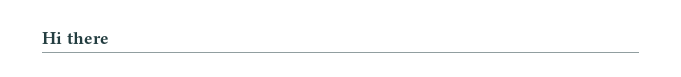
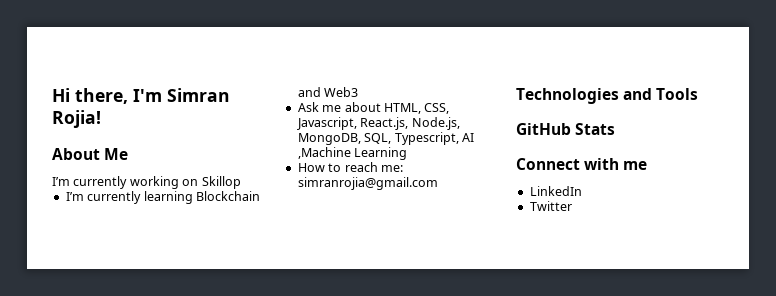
[66,32,109,44] there -> [75,88,230,104] [52,110,101,128] [52,148,129,160] [52,176,241,189] [65,191,260,204] [297,87,359,97] [297,102,450,114] [296,117,460,130] [297,132,474,145] [297,147,408,160] [297,162,403,172] [297,177,438,190] [516,88,699,104] [516,123,616,135] [516,158,648,170] [529,186,582,196] [529,201,572,211] there, I'm Simran Rojia! // About Me // I’m currently working on Skillop // I’m currently learning Blockchain and Web3 // Ask me about HTML, CSS, Javascript, React.js, Node.js, MongoDB, SQL, Typescript, AI ,Machine Learning // How to reach me: simranrojia@gmail.com // Technologies and Tools // GitHub Stats // Connect with me // LinkedIn // Twitter

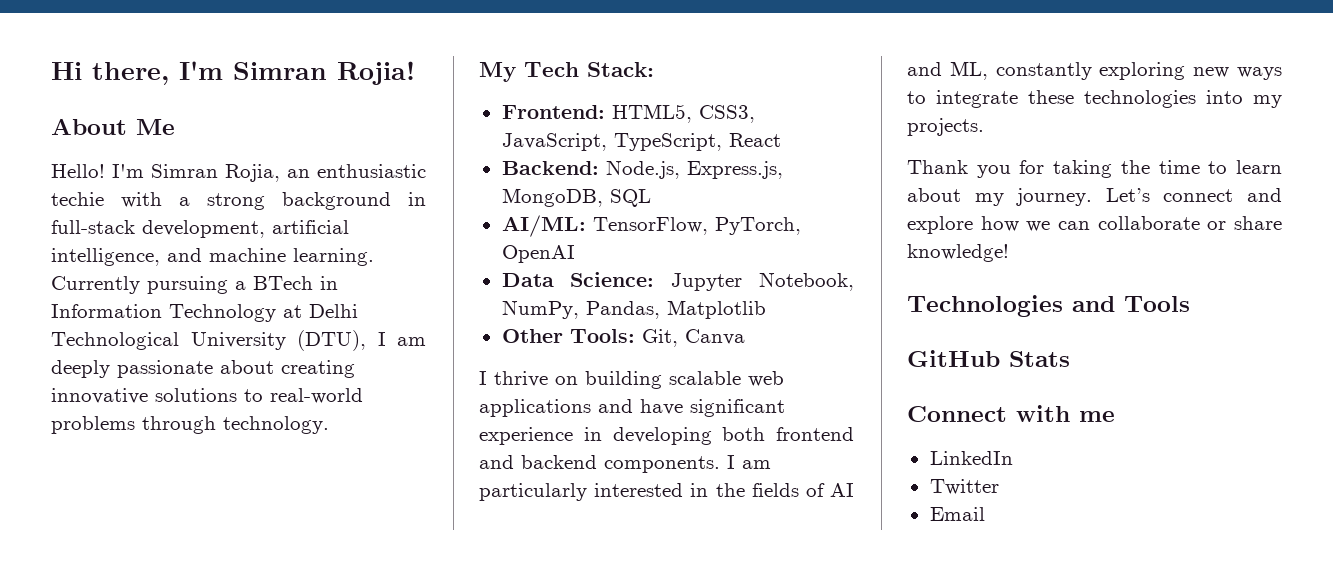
[52,176,241,189] [65,191,260,204] [297,87,359,97] [297,102,450,114] [296,117,460,130] [297,132,474,145] [297,147,408,160] [297,162,403,172] [297,177,438,190] I’m currently working on Skillop // I’m currently learning Blockchain and Web3 // Ask me about HTML, CSS, Javascript, React.js, Node.js, MongoDB, SQL, Typescript, AI ,Machine Learning // How to reach me: simranrojia@gmail.com -> [51,164,426,182] [51,192,426,210] [51,220,349,238] [51,248,374,266] [51,276,338,294] [51,304,358,322] [51,330,426,351] [51,360,355,378] [51,388,363,404] [51,416,329,434] [479,62,654,82] [501,104,755,123] [501,133,781,151] [501,160,783,179] [501,188,651,207] [501,215,801,237] [501,245,575,263] [501,272,854,291] [501,300,766,319] [501,329,745,347] [479,371,784,389] [479,399,785,417] [479,427,854,445] [479,455,771,473] [479,483,854,501] [907,61,1282,80] [907,90,1282,108] [907,118,984,136] [907,160,1282,178] [907,188,1282,206] [907,216,1282,234] [907,244,1009,262] Hello! I'm Simran Rojia, an enthusiastic techie with a strong background in full-stack development, artificial intelligence, and machine learning. Currently pursuing a BTech in Information Technology at Delhi Technological University (DTU), I am deeply passionate about creating innovative solutions to real-world problems through technology. // My Tech Stack: // Frontend: HTML5, CSS3, JavaScript, TypeScript, React // Backend: Node.js, Express.js, MongoDB, SQL // AI/ML: TensorFlow, PyTorch, OpenAI // Data Science: Jupyter Notebook, NumPy, Pandas, Matplotlib // Other Tools: Git, Canva // I thrive on building scalable web applications and have significant experience in developing both frontend and backend components. I am particularly interested in the fields of AI and ML, constantly exploring new ways to integrate these technologies into my projects. // Thank you for taking the time to learn about my journey. Let’s connect and explore how we can collaborate or share knowledge!
(572, 206) none -> [929,507,985,521] // Email

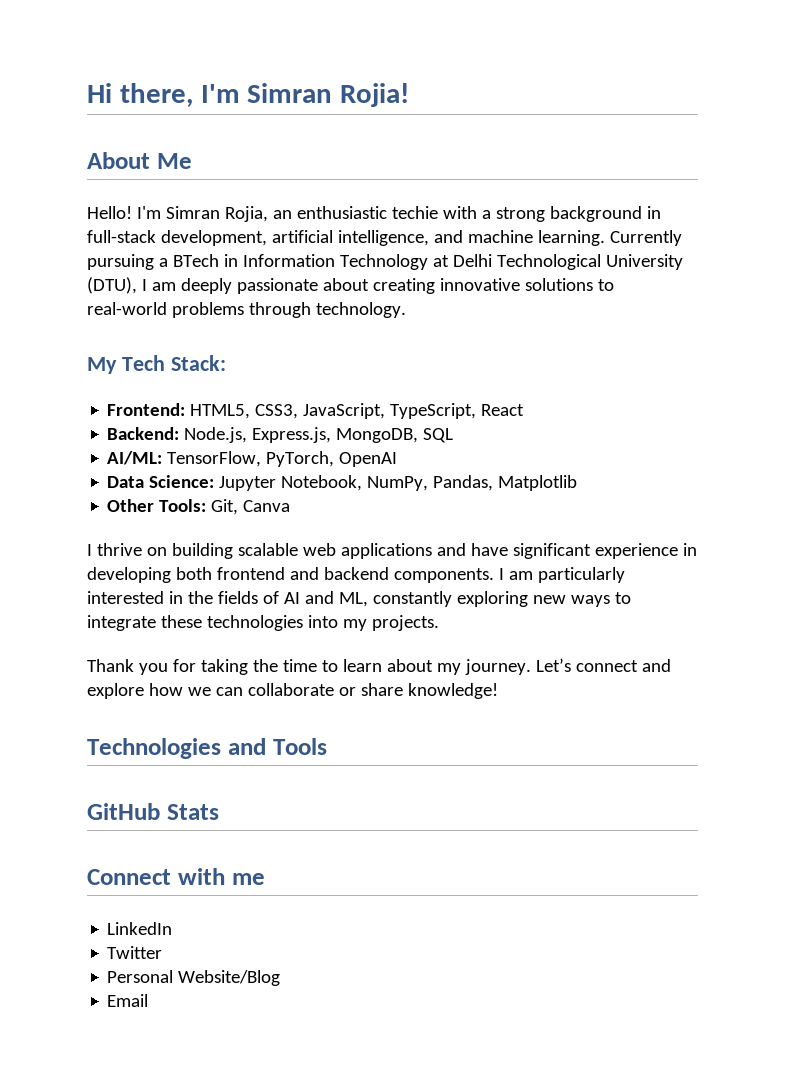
(999, 487) none -> [107,970,281,986] // Personal Website/Blog

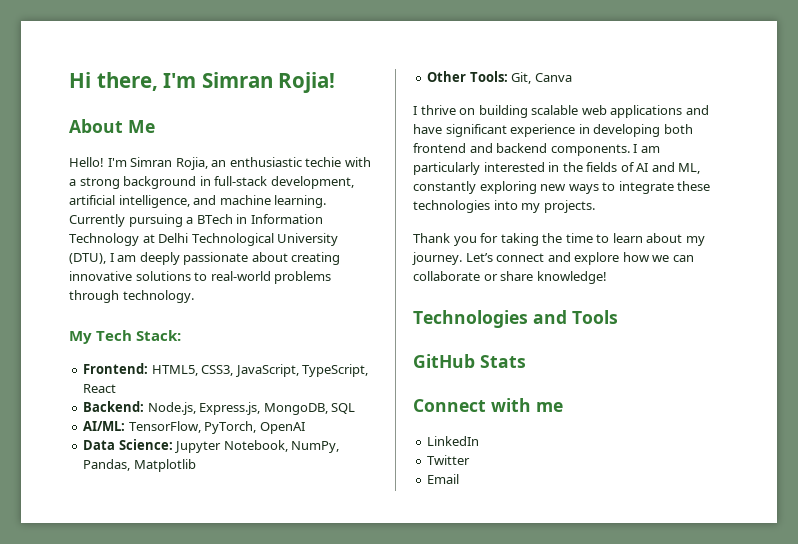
[107,970,281,986] // Personal Website/Blog -> (471, 460) none

